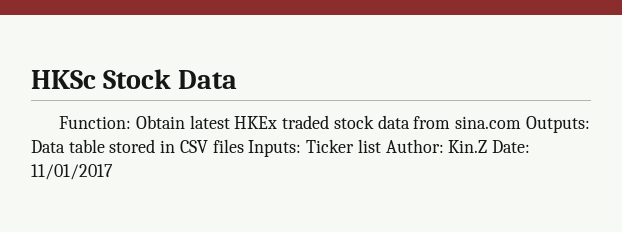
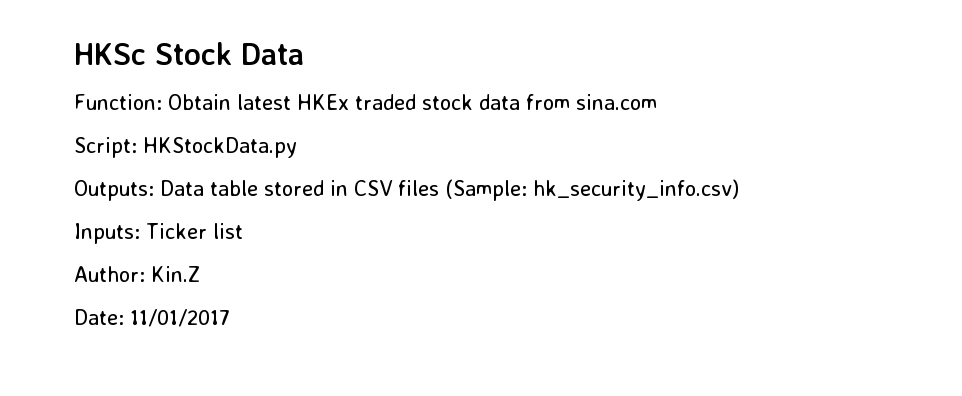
(522, 122) none -> [74,137,297,158] // Script: HKStockData.py //
(244, 146) none -> [445,179,739,201] (Sample: hk_security_info.csv) //
(381, 146) none -> (243, 231) //
(488, 146) none -> (200, 274) //

